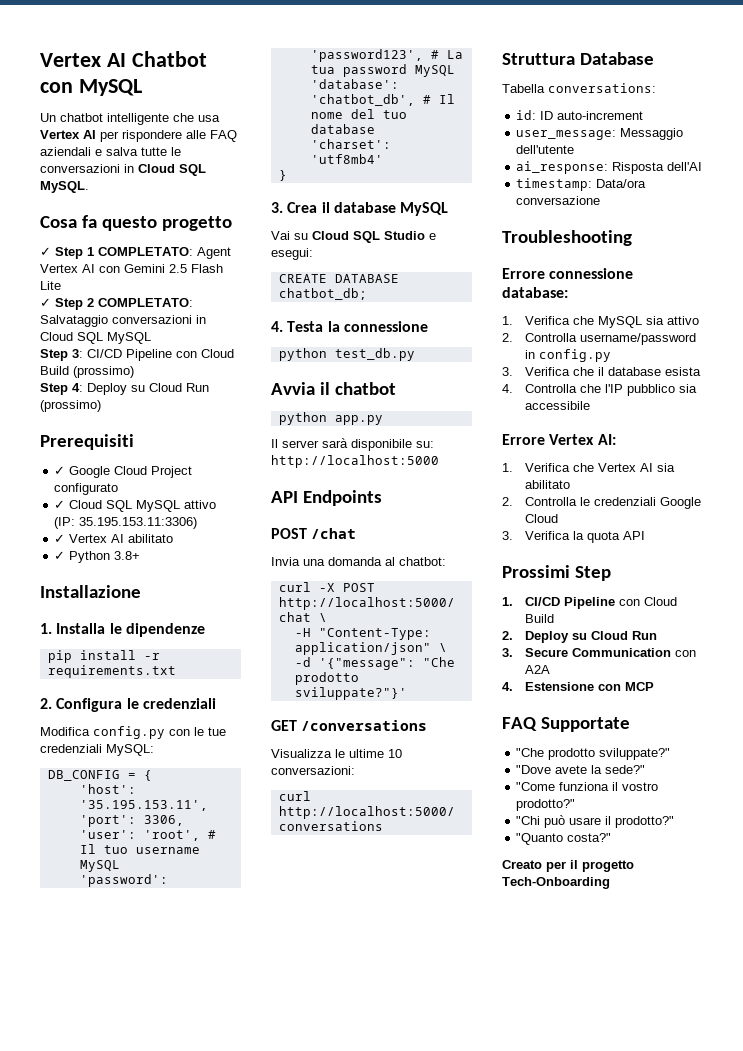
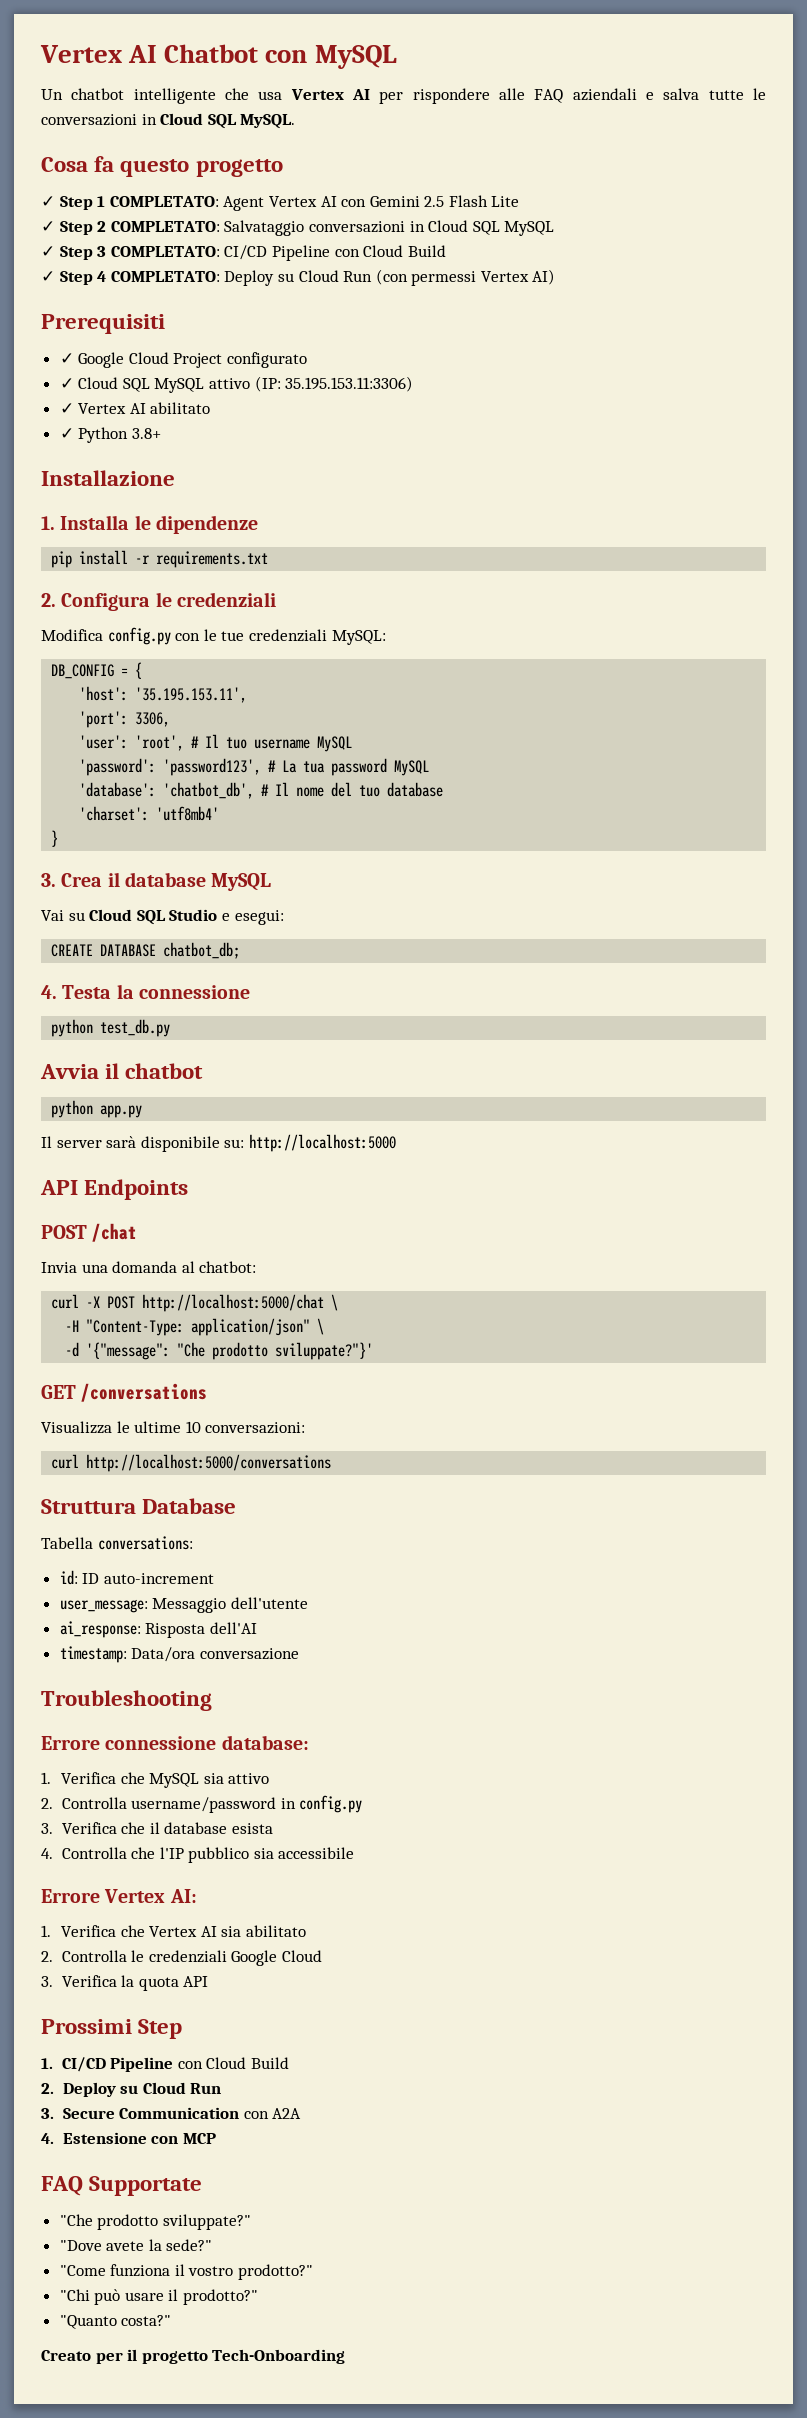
[40,349,234,361] [40,366,134,378] [40,383,209,395] [40,400,101,412] Step 3: CI/CD Pipeline con Cloud Build (prossimo) // Step 4: Deploy su Cloud Run (prossimo) -> [41,245,446,261] [41,269,556,286] ✓ Step 3 COMPLETATO: CI/CD Pipeline con Cloud Build // ✓ Step 4 COMPLETATO: Deploy su Cloud Run (con permessi Vertex AI)

